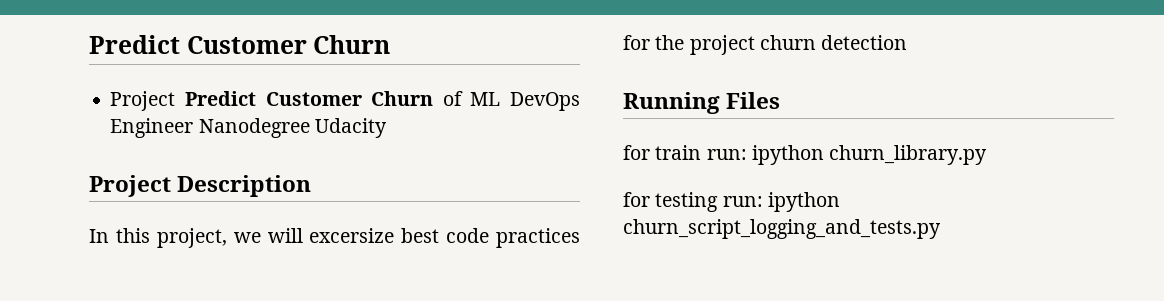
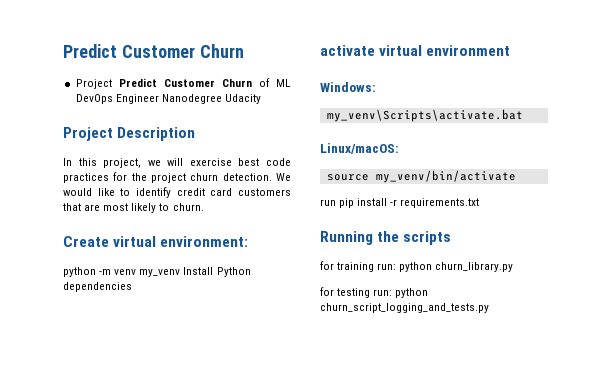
[309,228,395,243] excersize -> [189,158,232,166] exercise
[821,35,908,50] detection -> [222,173,291,181] [63,187,291,198] [63,203,204,213] [63,236,249,247] [63,267,251,277] [63,282,132,292] [320,45,511,56] [320,82,376,92] [326,109,523,122] [320,143,399,154] [326,170,516,183] [320,198,480,208] detection. We would like to identify credit card customers that are most likely to churn. // Create virtual environment: // python -m venv my_venv Install Python dependencies // activate virtual environment // Windows: // my_venv\Scripts\activate.bat // Linux/macOS: // source my_venv/bin/activate // run pip install -r requirements.txt
[726,92,781,109] [623,145,824,165] Files // for train run: ipython -> [377,231,452,245] [320,261,433,272] the scripts // for training run: python
[767,192,840,212] ipython -> [395,288,429,298] python

